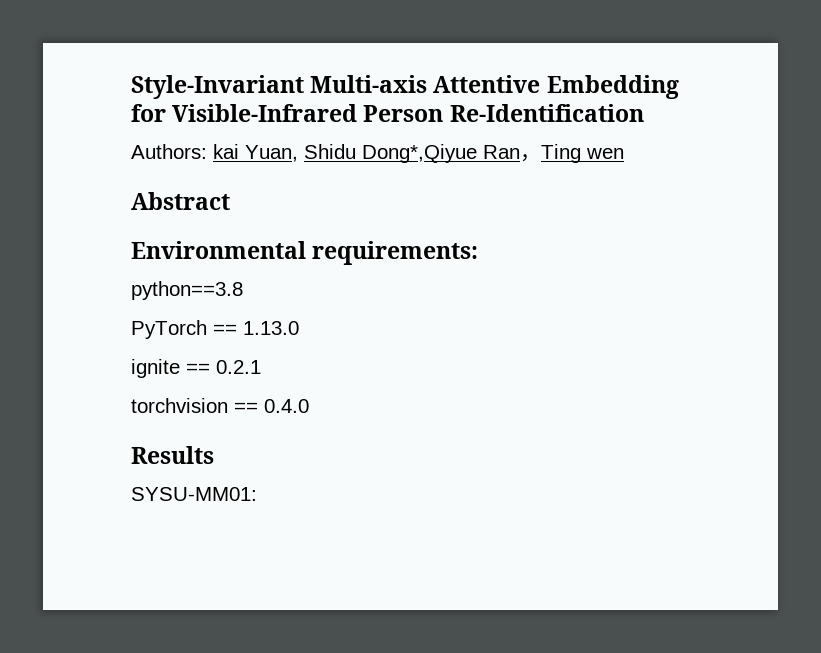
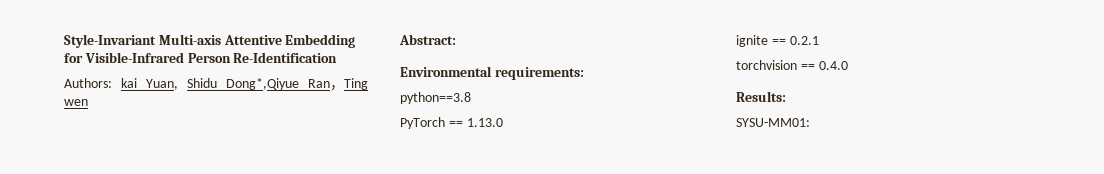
[131,192,230,210] Abstract -> [399,34,456,45] Abstract:
[131,446,214,464] Results -> [736,91,786,102] Results:

